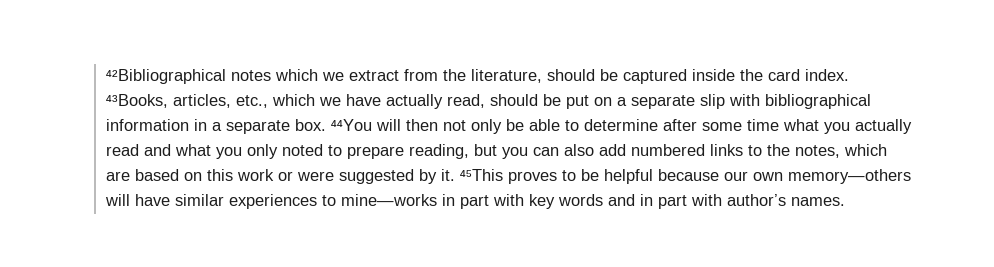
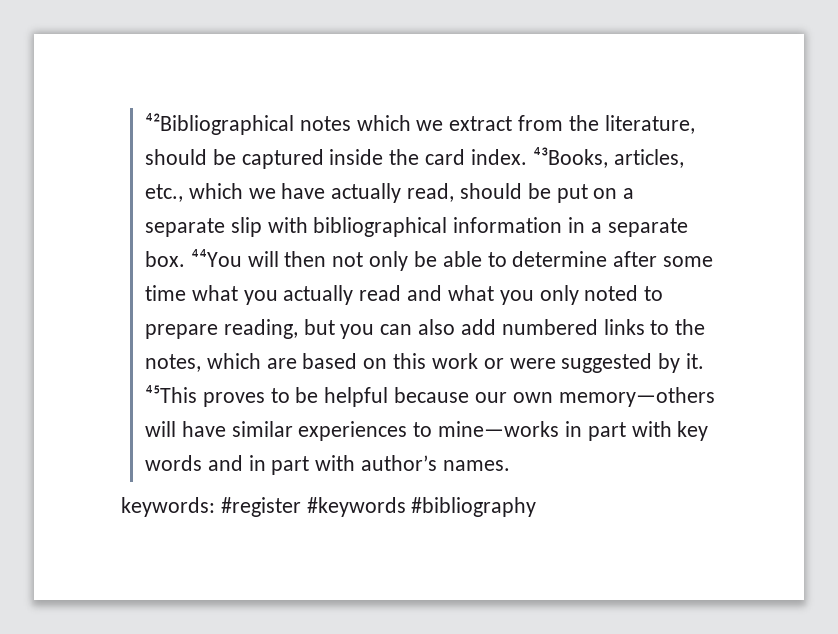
(845, 201) none -> [121,497,537,517] // keywords: #register #keywords #bibliography

